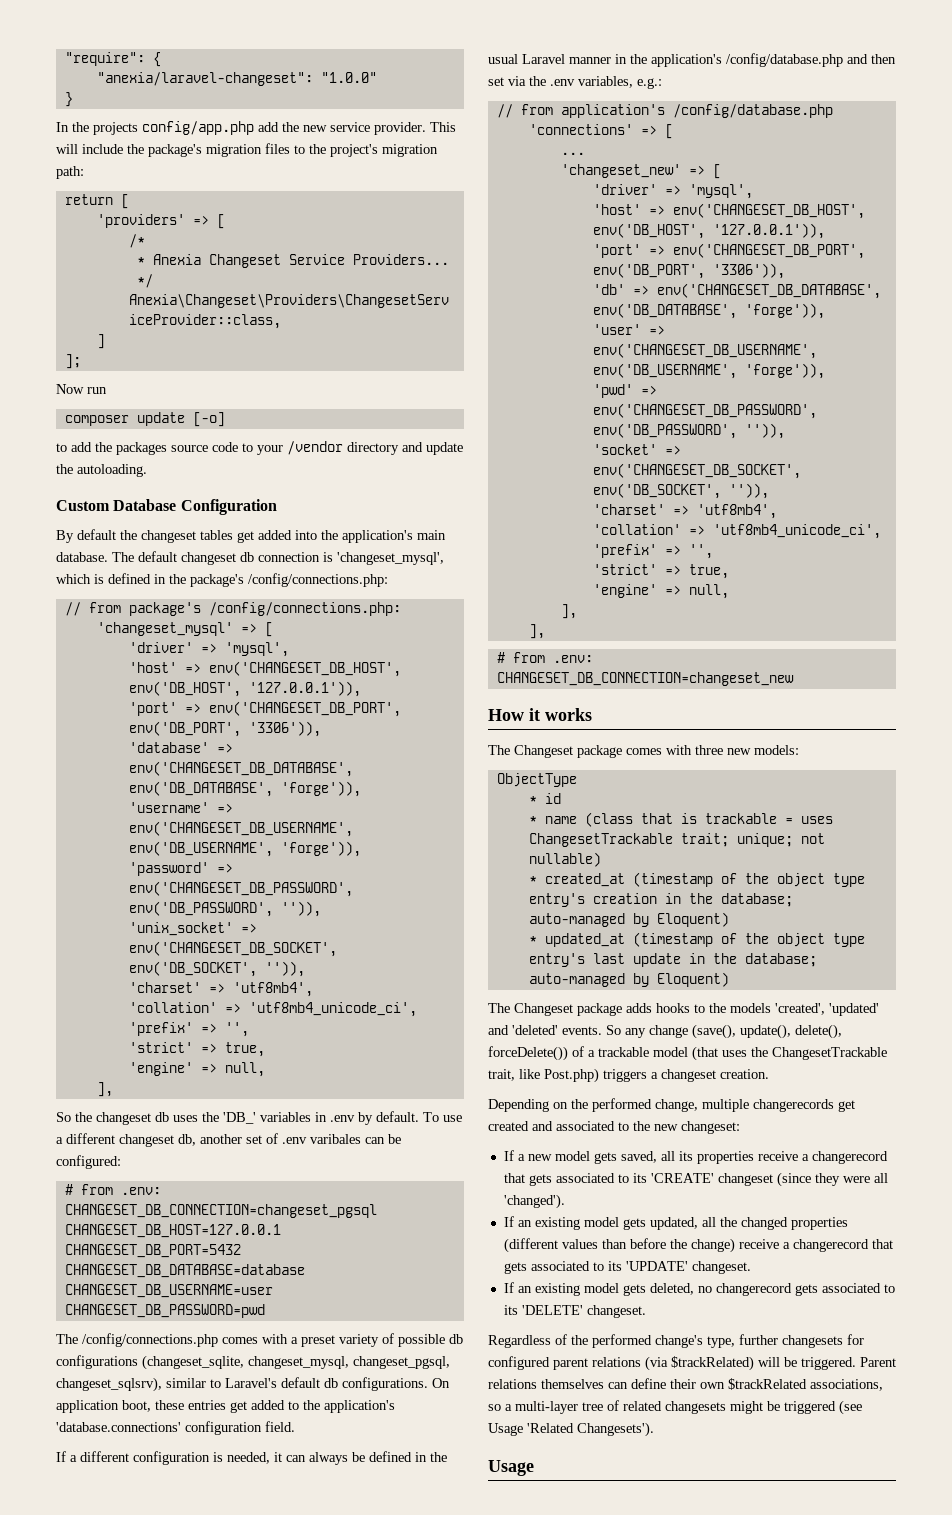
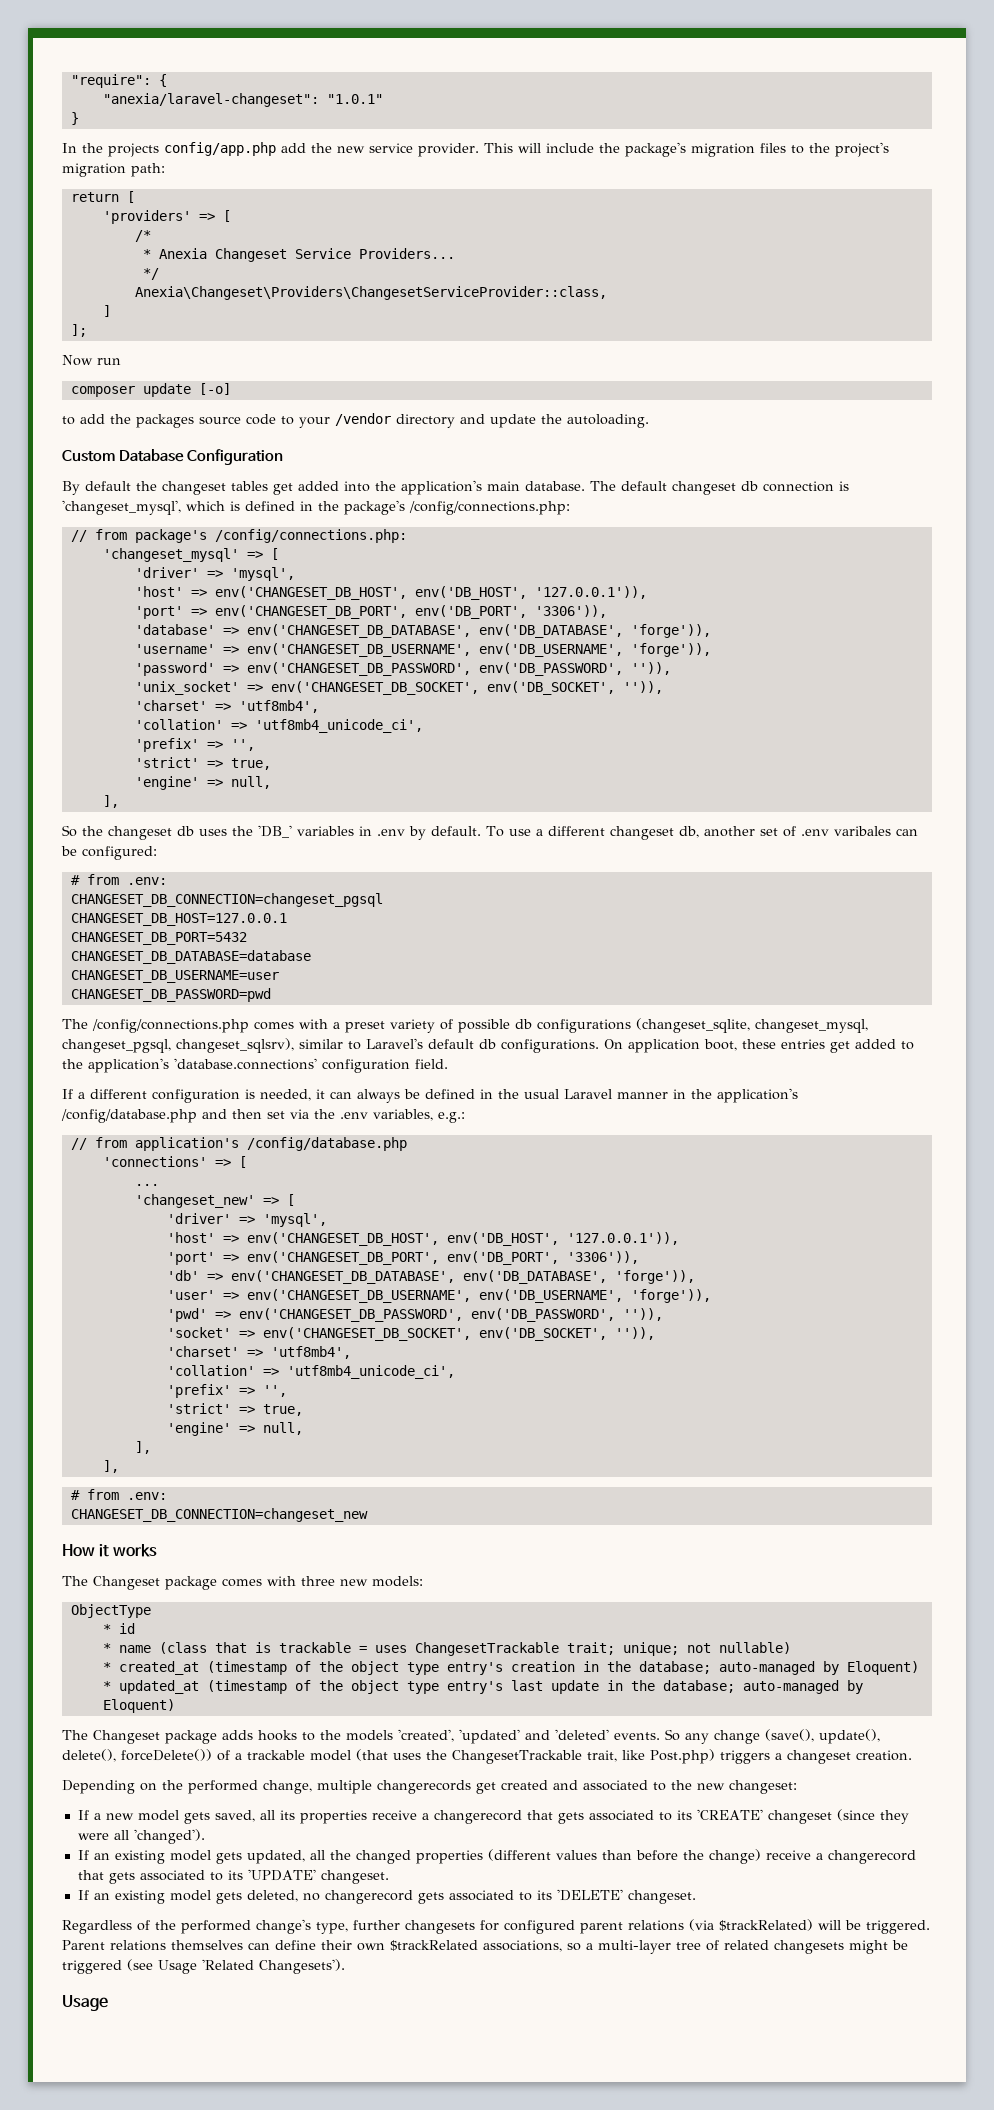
[320,72,377,83] "1.0.0" -> [326,94,383,104] "1.0.1"

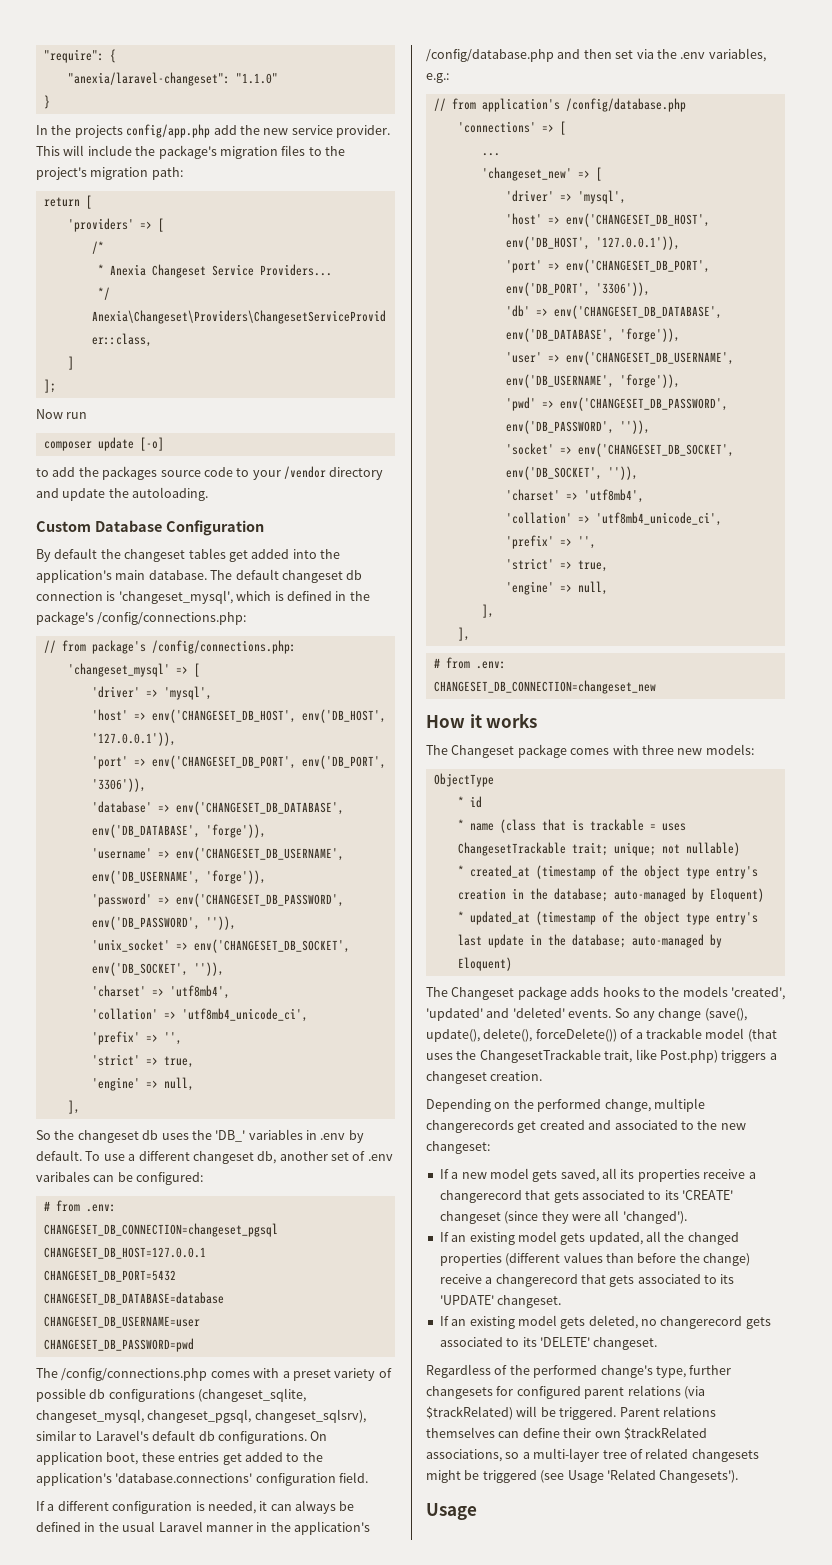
[326,94,383,104] "1.0.1" -> [235,73,278,84] "1.1.0"

